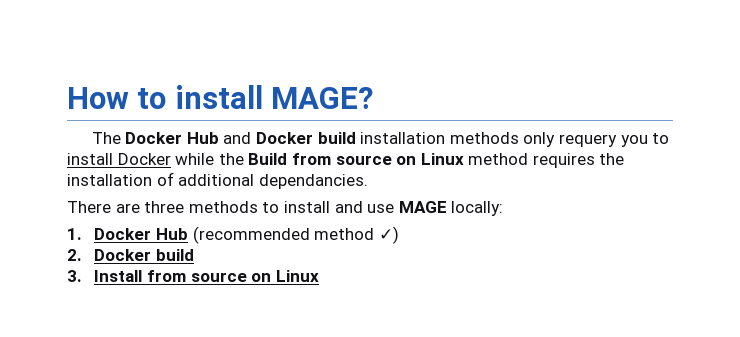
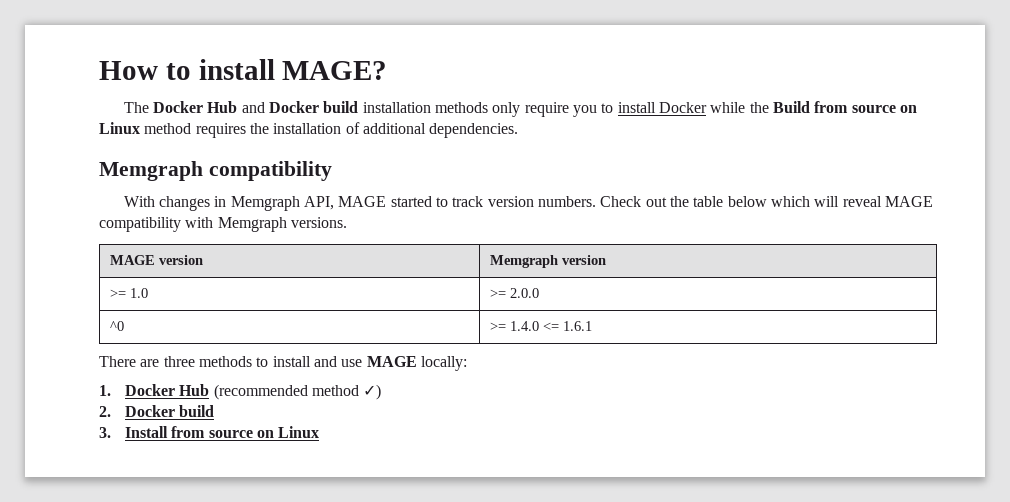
[558,134,617,147] requery -> [524,102,569,117] require
[258,174,368,189] dependancies. -> [429,123,519,138] [99,161,332,181] [123,196,933,211] [99,217,347,232] [109,255,203,265] [489,255,606,268] [109,288,148,298] [489,288,539,298] [109,321,124,331] [489,321,592,331] dependencies. // Memgraph compatibility // With changes in Memgraph API, MAGE started to track version numbers. Check out the table below which will reveal MAGE compatibility with Memgraph versions. // MAGE version | Memgraph version // >= 1.0 | >= 2.0.0 // ^0 | >= 1.4.0 <= 1.6.1

